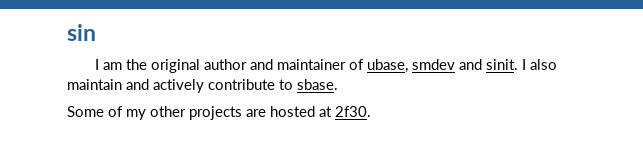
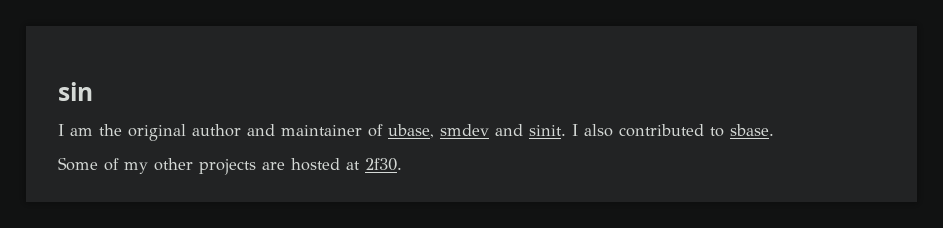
[67,79,275,93] maintain and actively contribute -> [619,124,704,137] contributed

